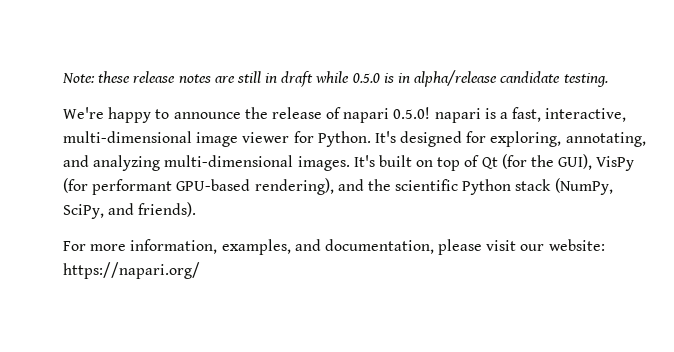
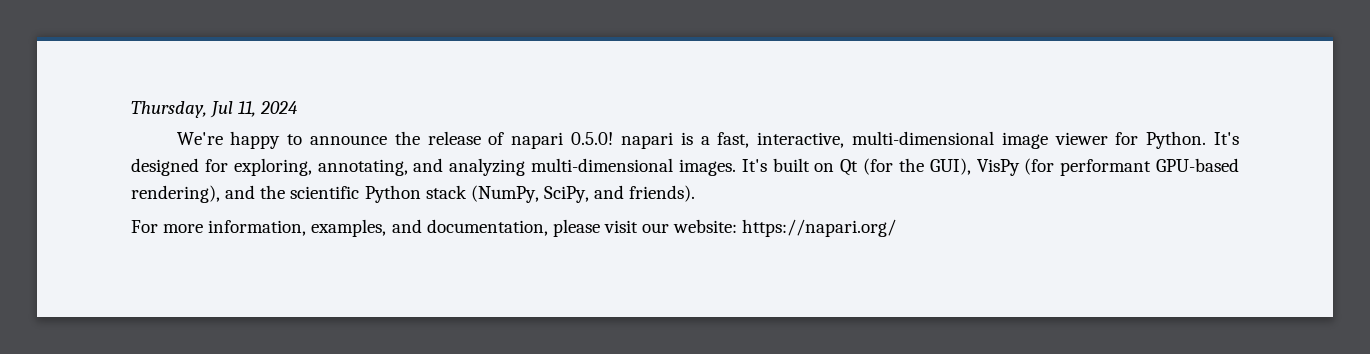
[62,70,608,87] Note: these release notes are still in draft while 0.5.0 is in alpha/release candidate testing. -> [131,101,298,118] Thursday, Jul 11, 2024
[437,155,480,171] top of -> (835, 167) none

